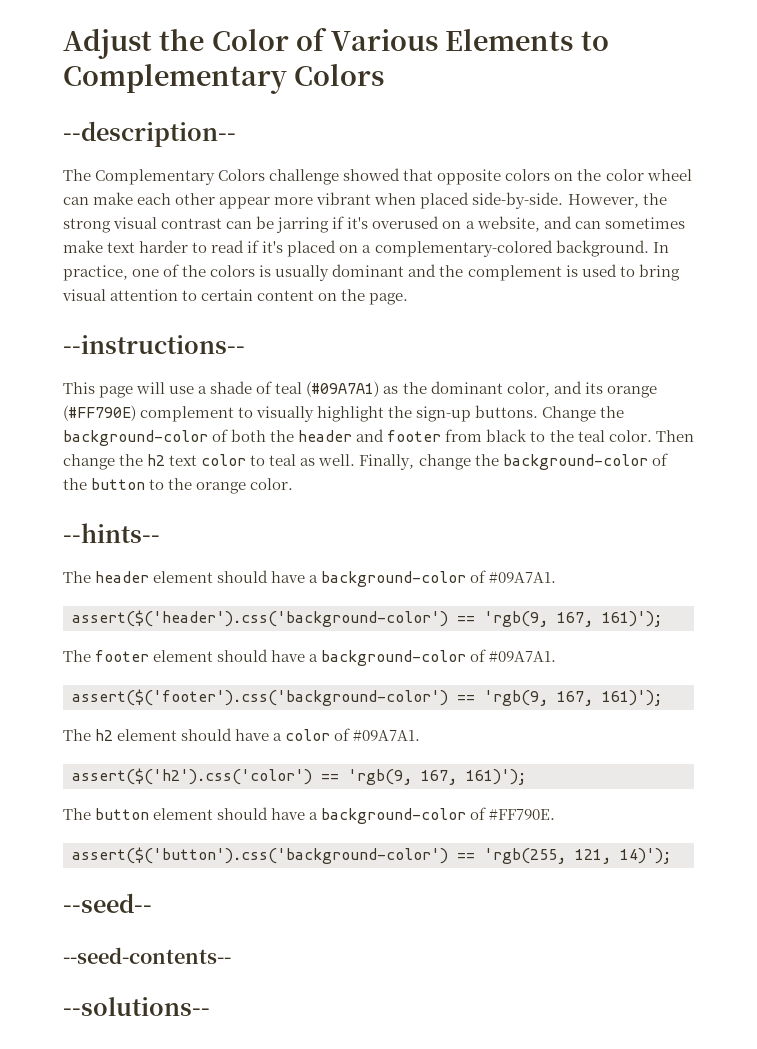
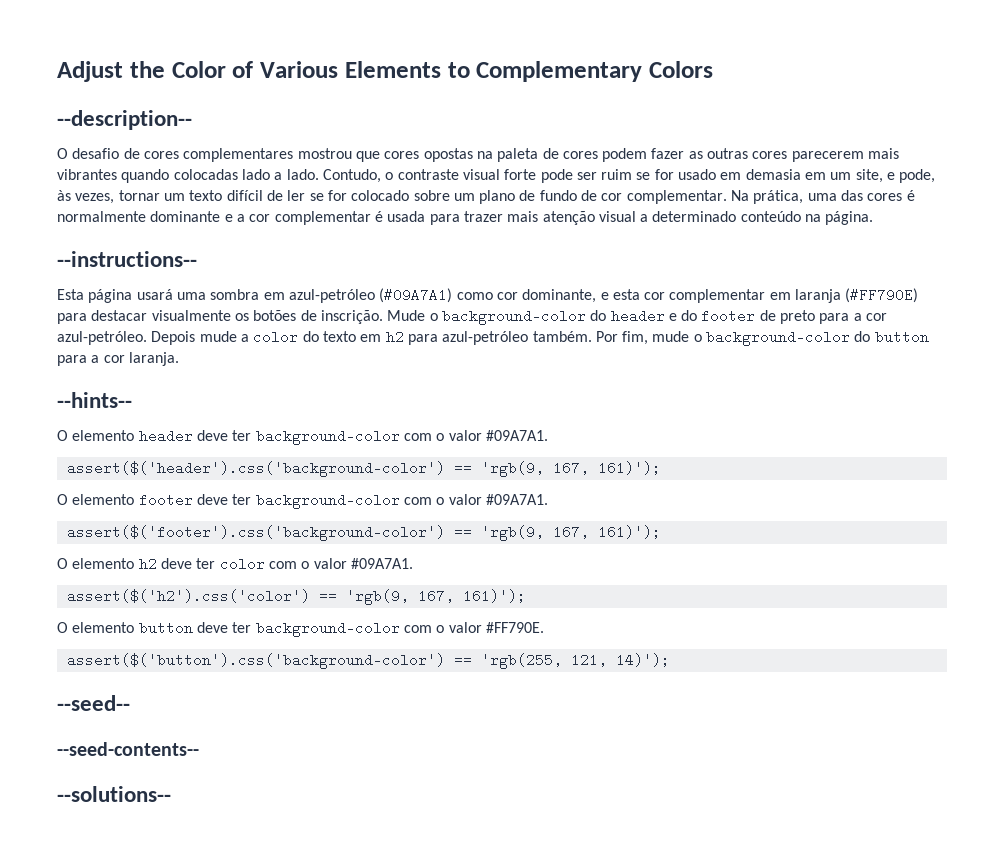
[63,168,692,185] [63,192,667,209] [63,216,685,233] [63,240,669,257] [63,264,680,281] [62,289,409,305] [63,335,245,354] [63,381,657,398] [63,405,625,422] [63,429,694,446] [63,453,668,470] [63,478,294,494] [63,523,160,543] [63,570,487,587] The Complementary Colors challenge showed that opposite colors on the color wheel can make each other appear more vibrant when placed side-by-side. However, the strong visual contrast can be jarring if it's overused on a website, and can sometimes make text harder to read if it's placed on a complementary-colored background. In practice, one of the colors is usually dominant and the complement is used to bring visual attention to certain content on the page. // --instructions-- // This page will use a shade of teal (#09A7A1) as the dominant color, and its orange (#FF790E) complement to visually highlight the sign-up buttons. Change the background-color of both the header and footer from black to the teal color. Then change the h2 text color to teal as well. Finally, change the background-color of the button to the orange color. // --hints-- // The header element should have a background-color of -> [57,148,900,162] [57,169,936,183] [57,190,915,204] [57,211,874,225] [57,251,197,267] [57,288,919,303] [57,309,888,325] [57,330,929,346] [57,352,179,366] [57,392,132,408] [57,429,482,445] O desafio de cores complementares mostrou que cores opostas na paleta de cores podem fazer as outras cores parecerem mais vibrantes quando colocadas lado a lado. Contudo, o contraste visual forte pode ser ruim se for usado em demasia em um site, e pode, às vezes, tornar um texto difícil de ler se for colocado sobre um plano de fundo de cor complementar. Na prática, uma das cores é normalmente dominante e a cor complementar é usada para trazer mais atenção visual a determinado conteúdo na página. // --instructions-- // Esta página usará uma sombra em azul-petróleo (#09A7A1) como cor dominante, e esta cor complementar em laranja (#FF790E) para destacar visualmente os botões de inscrição. Mude o background-color do header e do footer de preto para a cor azul-petróleo. Depois mude a color do texto em h2 para azul-petróleo também. Por fim, mude o background-color do button para a cor laranja. // --hints-- // O elemento header deve ter background-color com o valor
[63,649,487,666] The footer element should have a background-color of -> [57,493,482,509] O elemento footer deve ter background-color com o valor
[63,728,351,741] The h2 element should have a color of -> [57,557,347,571] O elemento h2 deve ter color com o valor
[63,807,487,824] The button element should have a background-color of -> [57,621,482,637] O elemento button deve ter background-color com o valor

